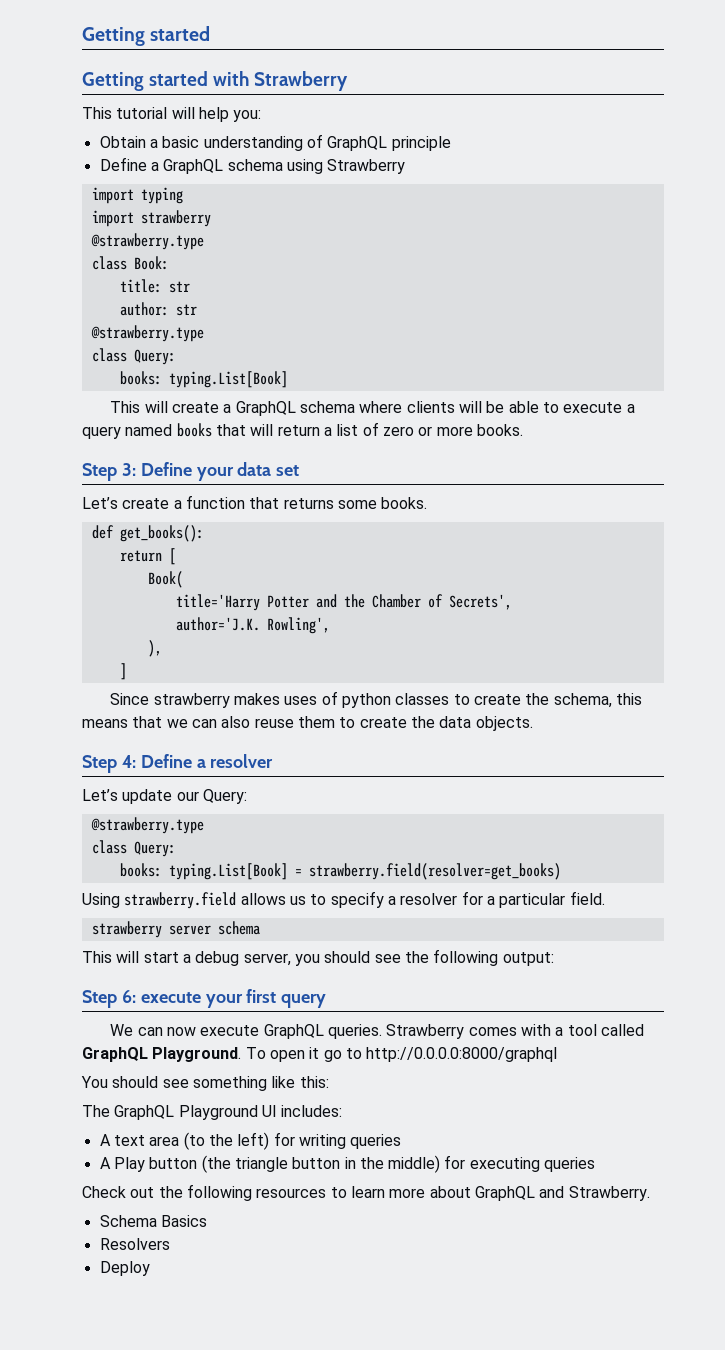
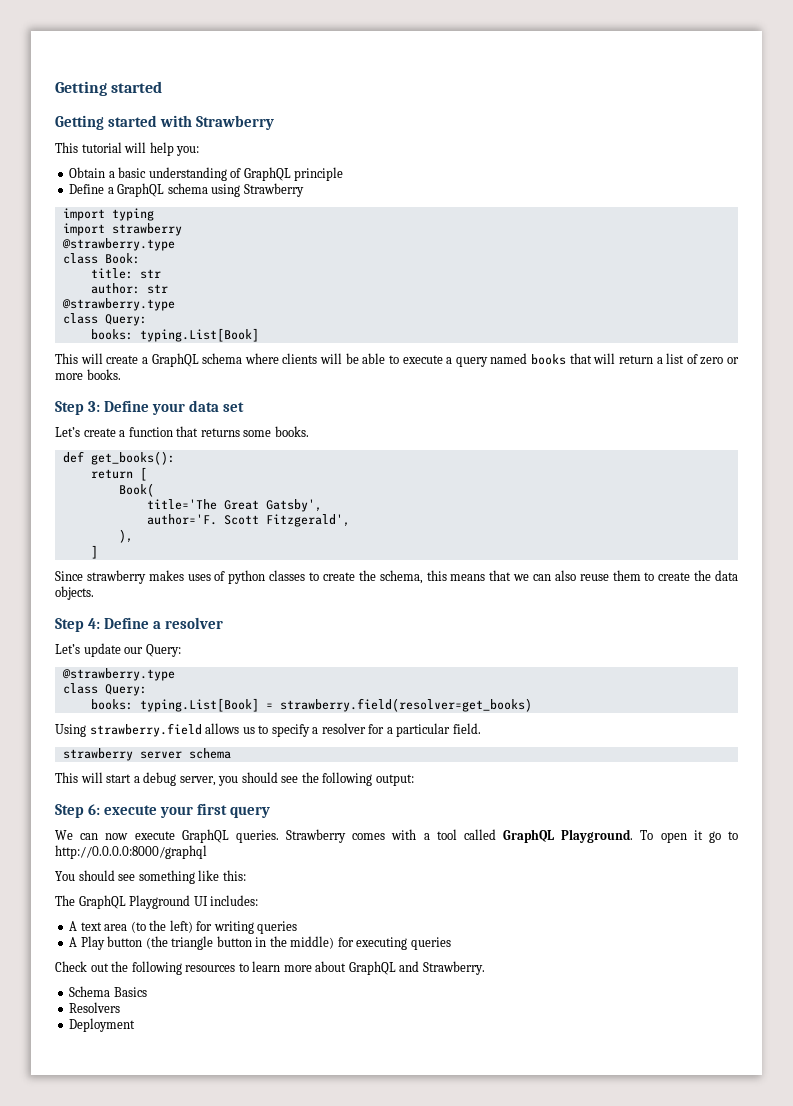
[175,594,512,611] [175,617,330,634] title='Harry Potter and the Chamber of Secrets', // author='J.K. Rowling', -> [146,499,322,512] [146,514,350,527] title='The Great Gatsby', // author='F. Scott Fitzgerald',
[99,1261,150,1276] Deploy -> [69,1018,136,1032] Deployment

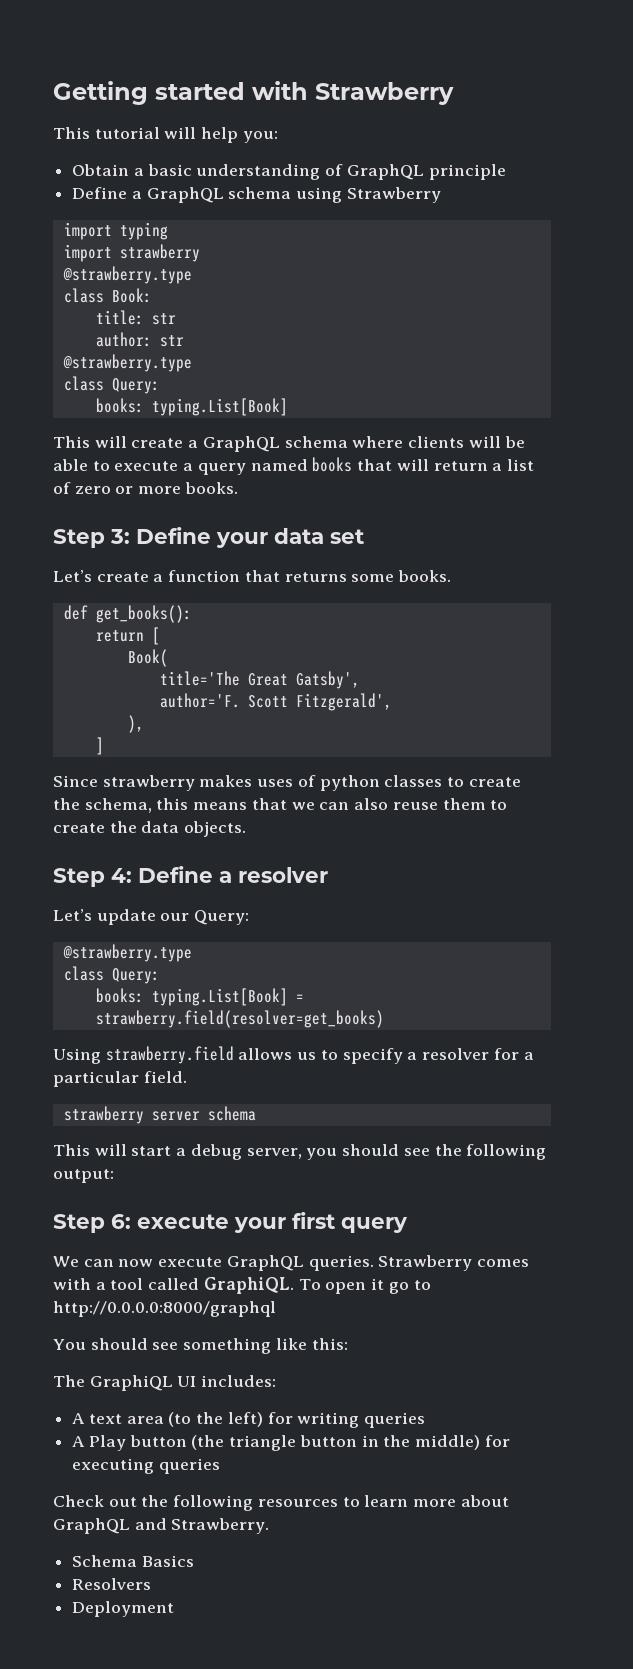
[55,81,163,96] [55,115,158,130] Getting started // Getting started -> [53,81,245,105] Getting started
[503,829,634,843] GraphQL Playground. -> [203,1277,294,1294] GraphiQL.
[78,895,191,909] GraphQL Playground -> [89,1375,173,1391] GraphiQL

